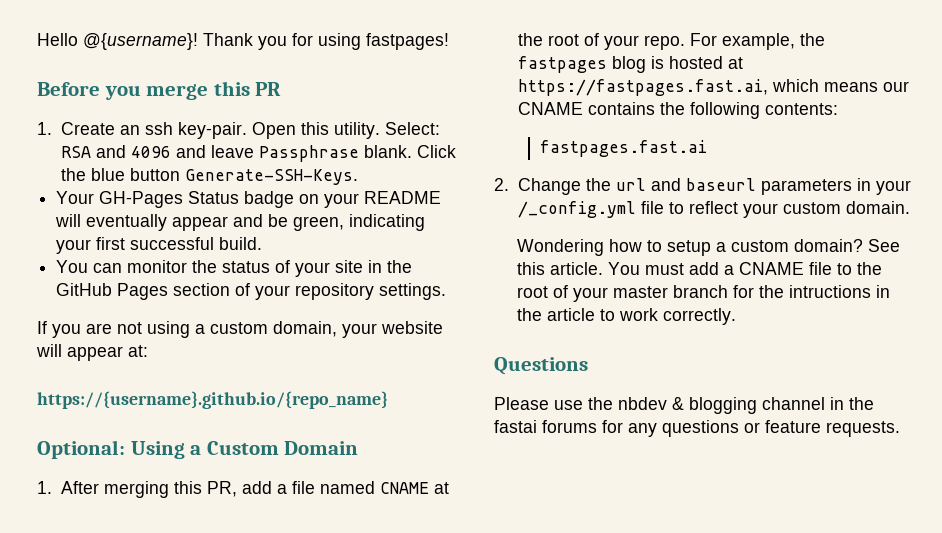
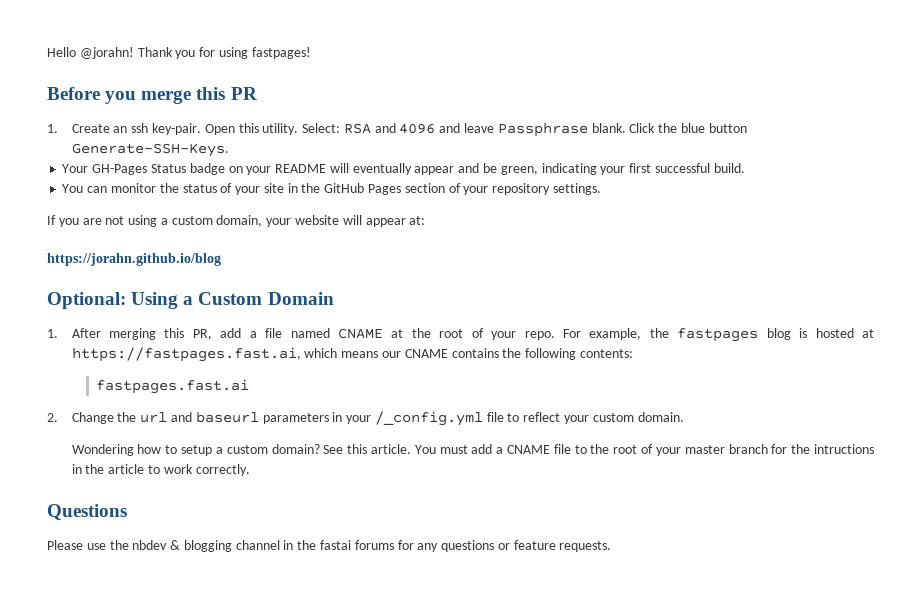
[83,33,198,50] @{username}! -> [79,47,134,59] @jorahn!
[37,391,388,409] https://{username}.github.io/{repo_name} -> [47,253,221,266] https://jorahn.github.io/blog

